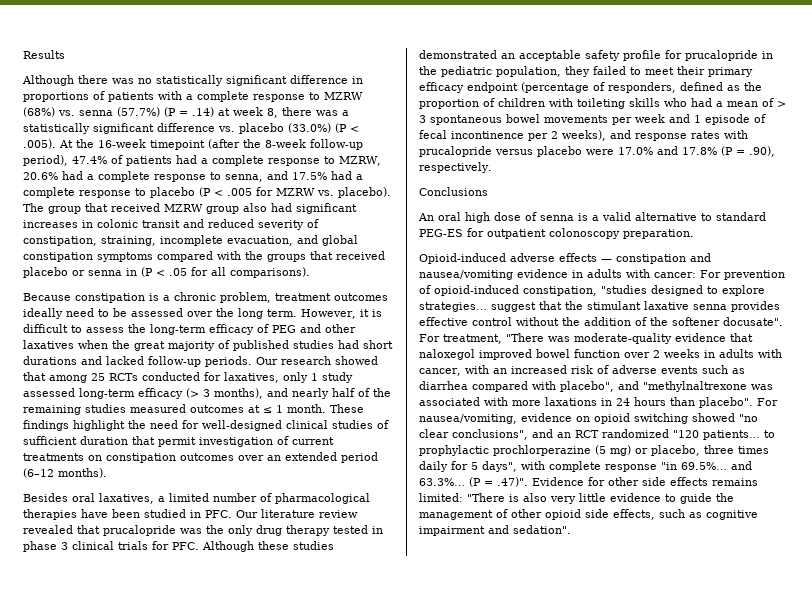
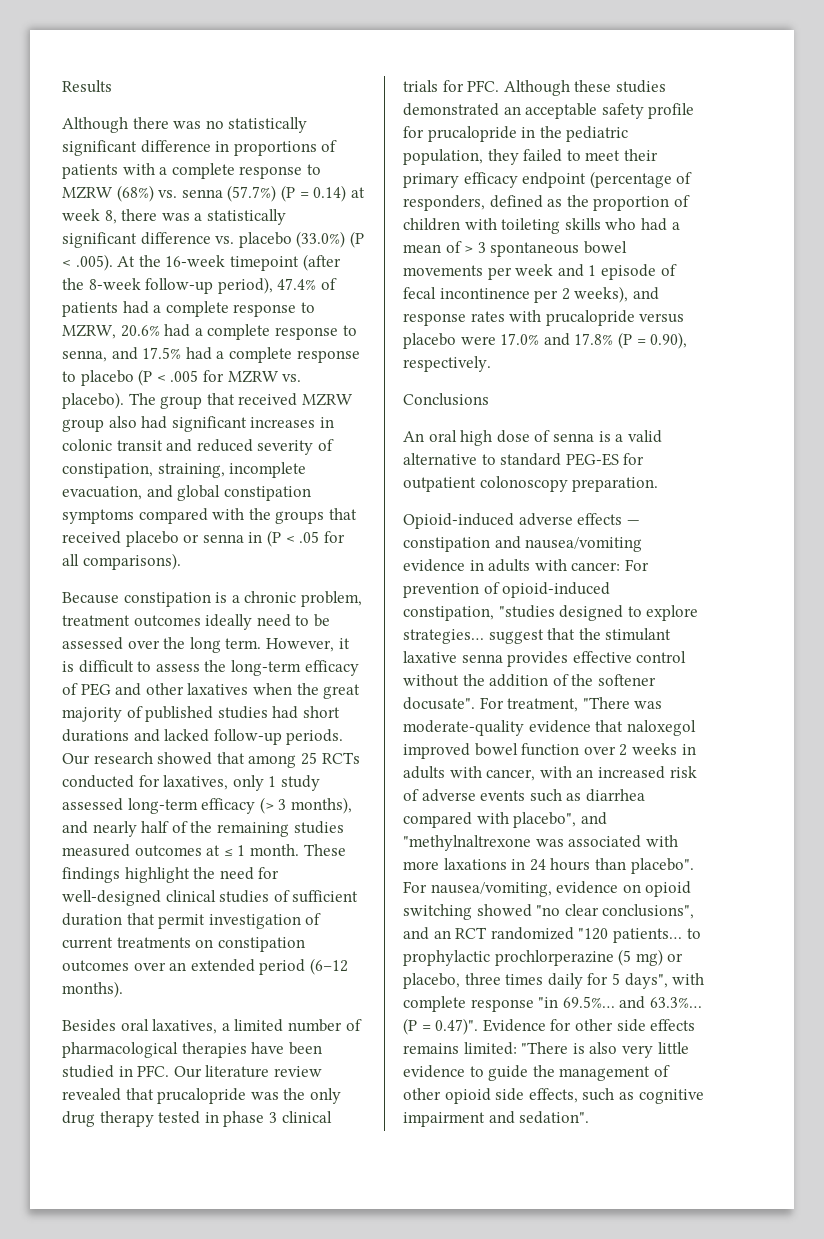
[192,107,214,117] .14) -> [313,185,347,202] 0.14)
[749,146,775,157] .90), -> [650,332,688,349] 0.90),
[497,477,528,487] .47)". -> [435,1018,479,1035] 0.47)".

